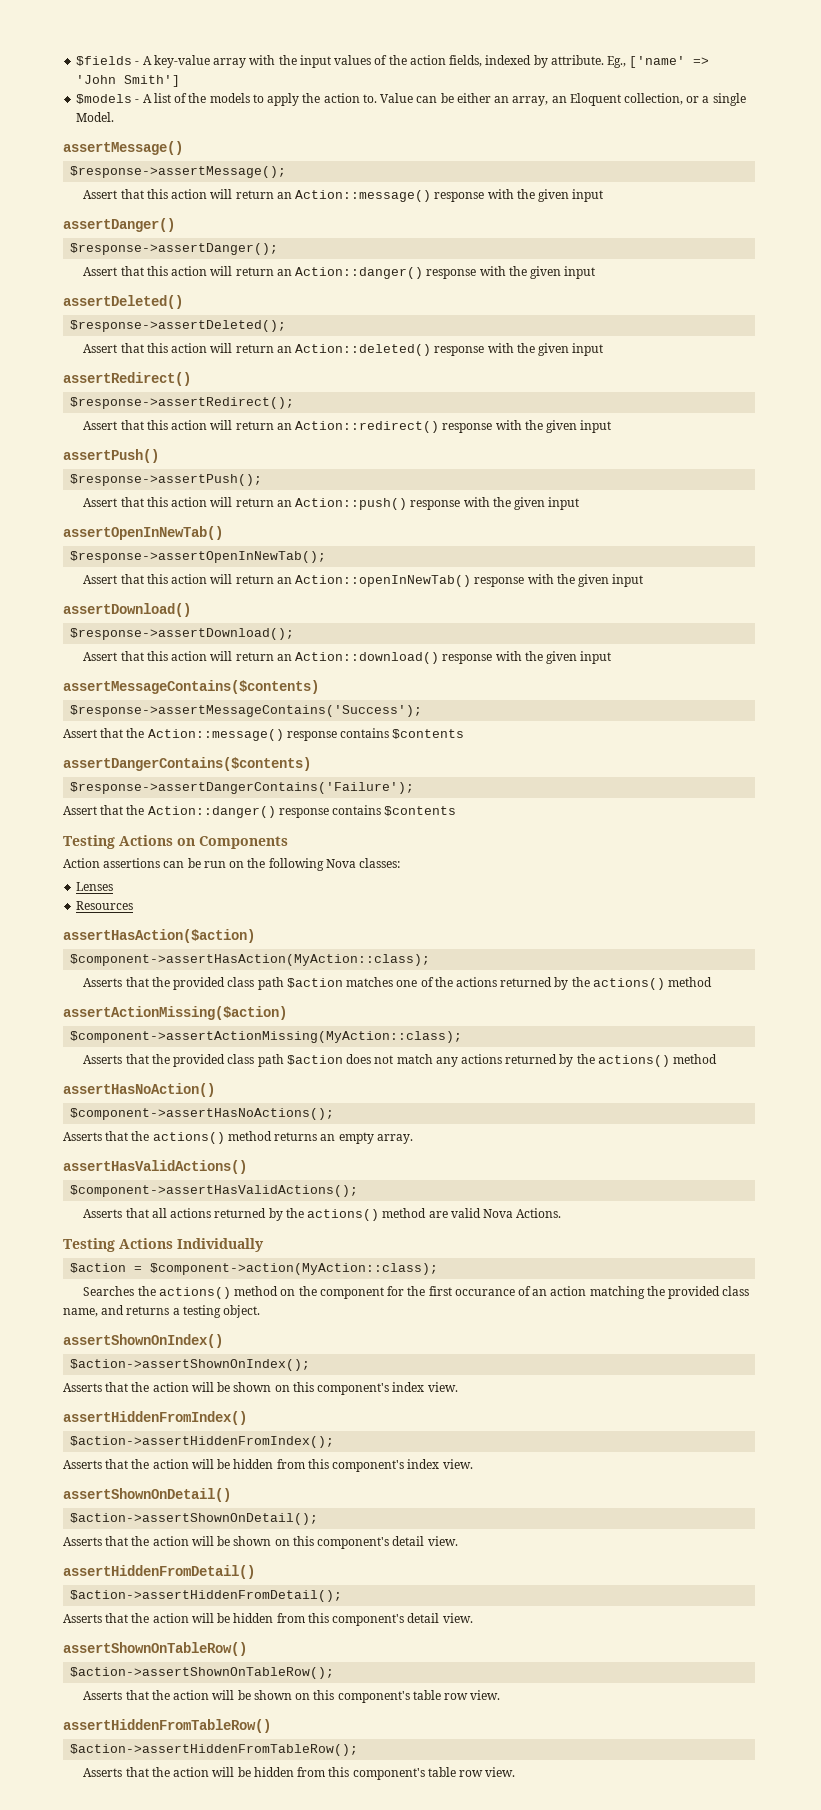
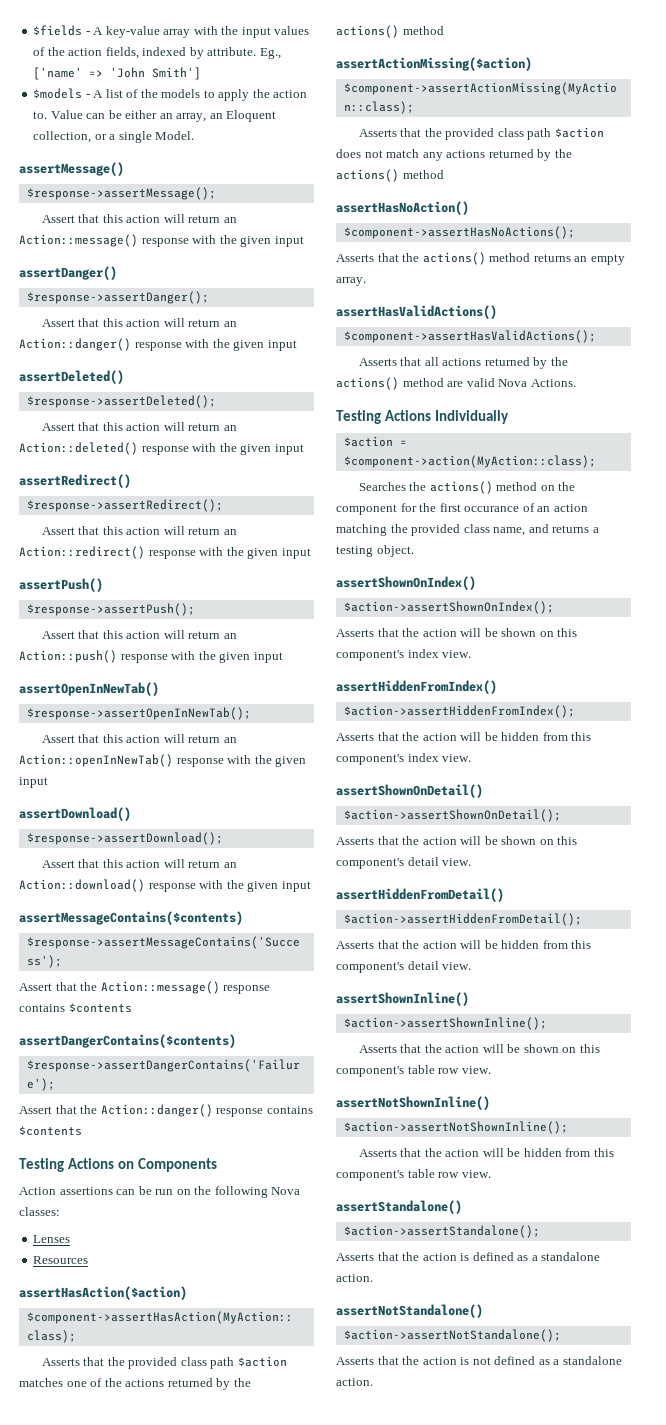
[63,1642,247,1656] [70,1667,335,1679] assertShownOnTableRow() // $action->assertShownOnTableRow(); -> [336,992,469,1006] [343,1017,547,1030] assertShownInline() // $action->assertShownInline();
[63,1719,271,1733] [70,1744,359,1756] assertHiddenFromTableRow() // $action->assertHiddenFromTableRow(); -> [336,1096,490,1110] [343,1121,568,1134] assertNotShownInline() // $action->assertNotShownInline();
(516, 1772) none -> [336,1200,462,1214] [343,1225,540,1238] [336,1252,601,1261] [336,1274,373,1282] [336,1304,483,1318] [343,1329,561,1342] [336,1356,622,1365] [336,1378,373,1386] // assertStandalone() // $action->assertStandalone(); // Asserts that the action is defined as a standalone action. // assertNotStandalone() // $action->assertNotStandalone(); // Asserts that the action is not defined as a standalone action.

